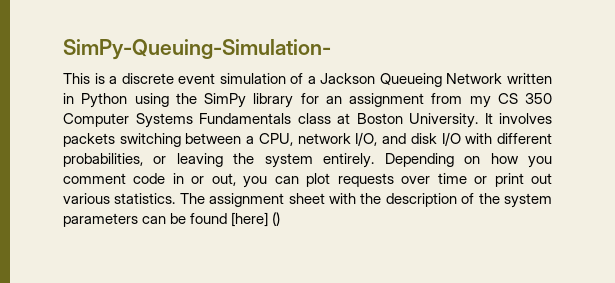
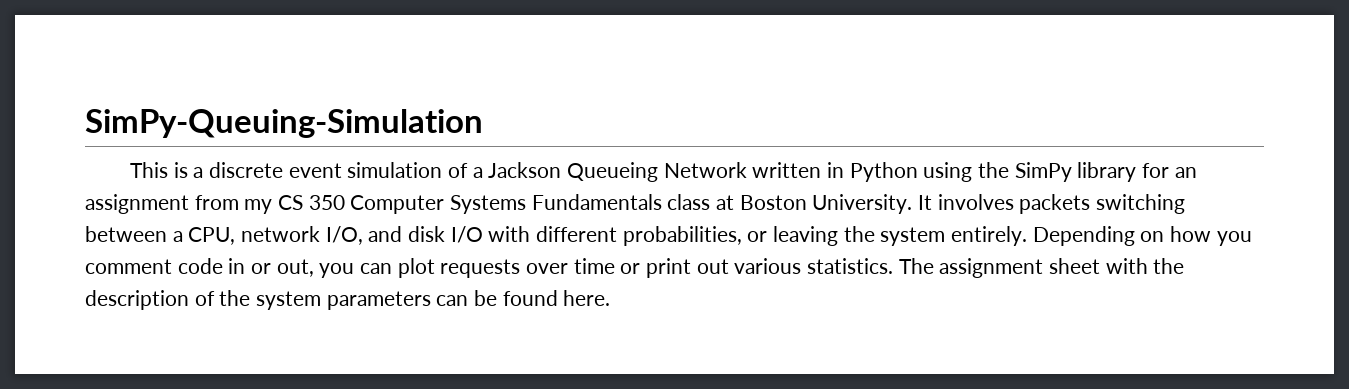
[63,39,331,60] SimPy-Queuing-Simulation- -> [85,109,483,138] SimPy-Queuing-Simulation
[231,212,281,227] [here] () -> [563,290,611,306] here.

